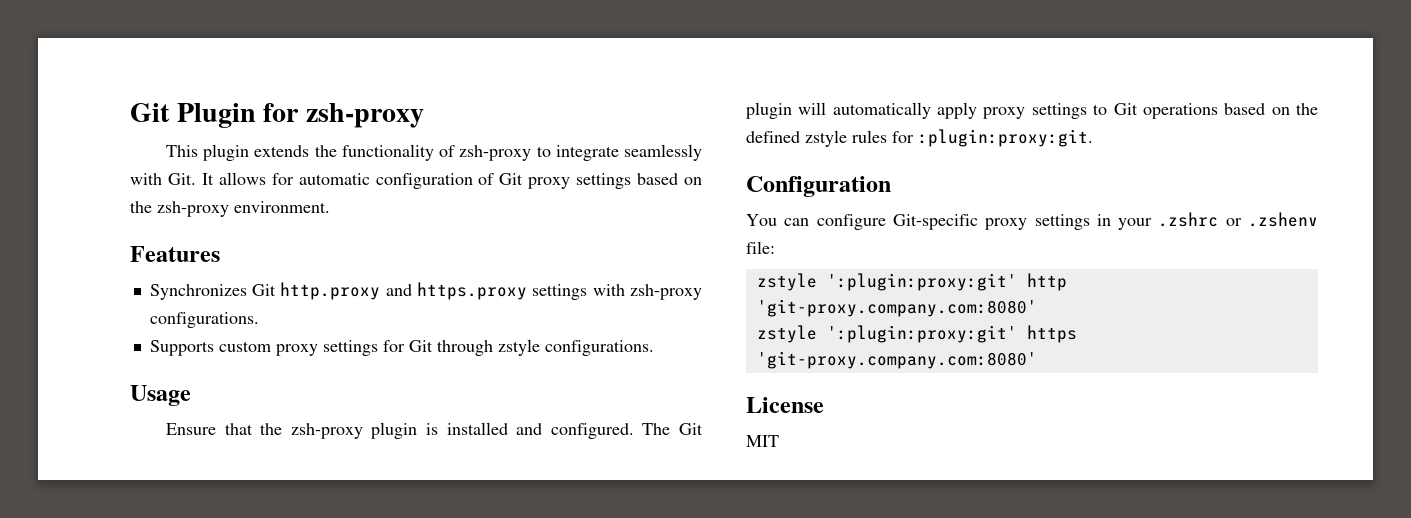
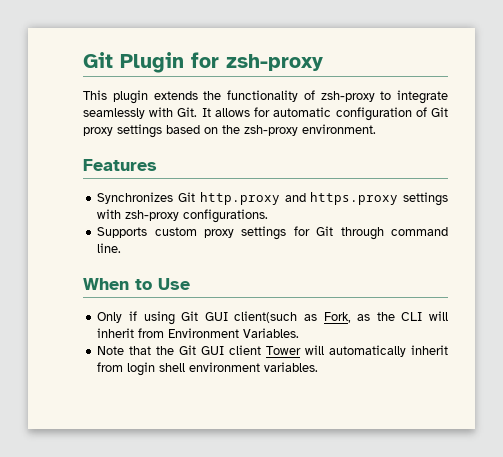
[497,339,654,356] [130,385,191,406] [166,422,703,439] [746,102,1318,119] [746,129,1093,147] [746,176,891,197] [746,212,1318,230] [746,241,775,254] [756,273,1067,291] [756,299,1037,317] [756,325,1077,343] [756,351,1037,369] [746,397,824,413] [746,435,779,447] zstyle configurations. // Usage // Ensure that the zsh-proxy plugin is installed and configured. The Git plugin will automatically apply proxy settings to Git operations based on the defined zstyle rules for :plugin:proxy:git. // Configuration // You can configure Git-specific proxy settings in your .zshrc or .zshenv file: // zstyle ':plugin:proxy:git' http 'git-proxy.company.com:8080' // zstyle ':plugin:proxy:git' https 'git-proxy.company.com:8080' // License // MIT -> [390,227,448,236] [97,243,122,253] [83,278,190,290] [97,311,448,325] [97,328,300,338] [97,345,448,357] [97,362,319,376] command line. // When to Use // Only if using Git GUI client(such as Fork, as the CLI will inherit from Environment Variables. // Note that the Git GUI client Tower will automatically inherit from login shell environment variables.

